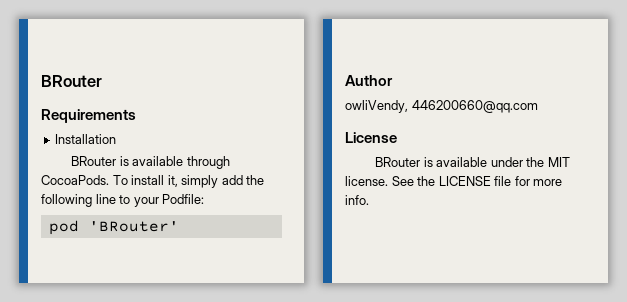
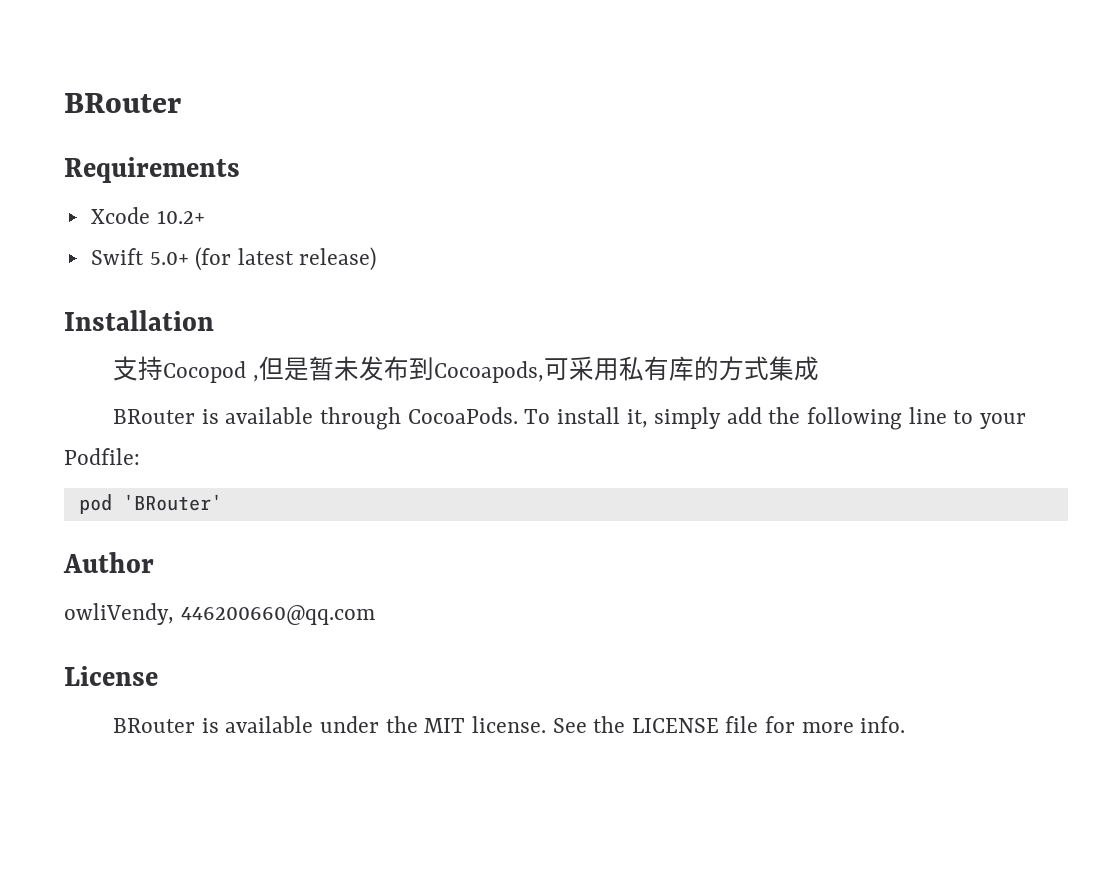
[55,134,117,144] Installation -> [90,207,205,224] [90,247,377,271] [64,310,214,331] [113,356,819,383] Xcode 10.2+ // Swift 5.0+ (for latest release) // Installation // 支持Cocopod ,但是暂未发布到Cocoapods,可采用私有库的方式集成

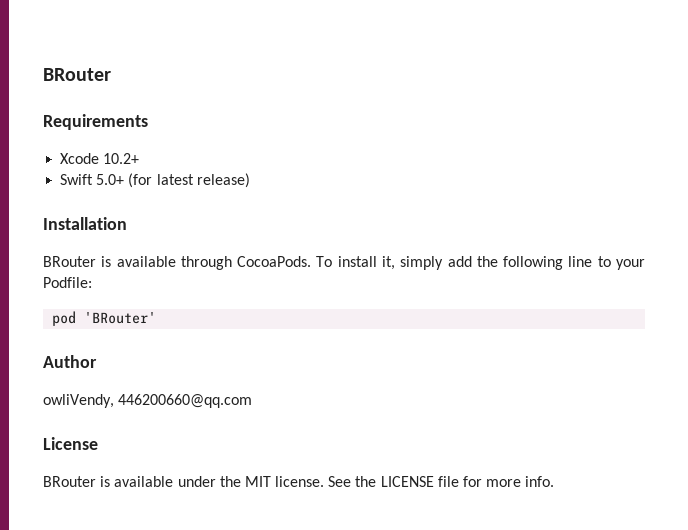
[113,356,819,383] // 支持Cocopod ,但是暂未发布到Cocoapods,可采用私有库的方式集成 -> (127, 223) none

